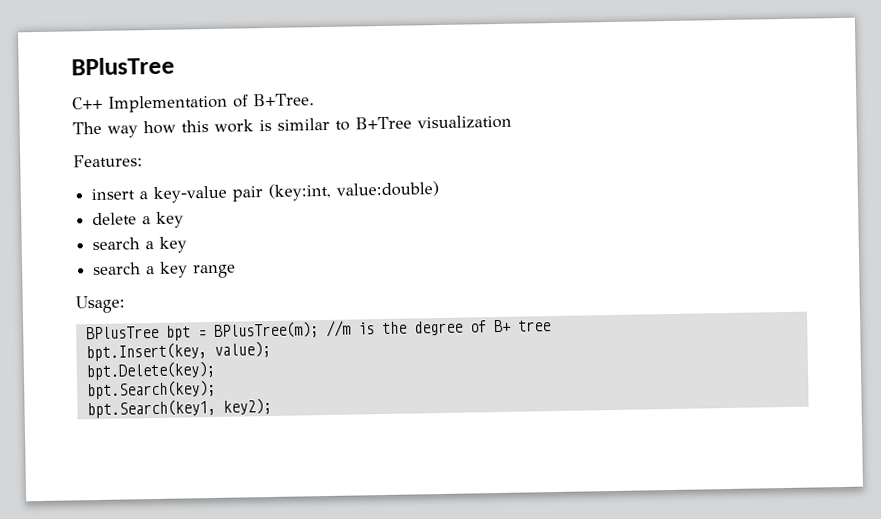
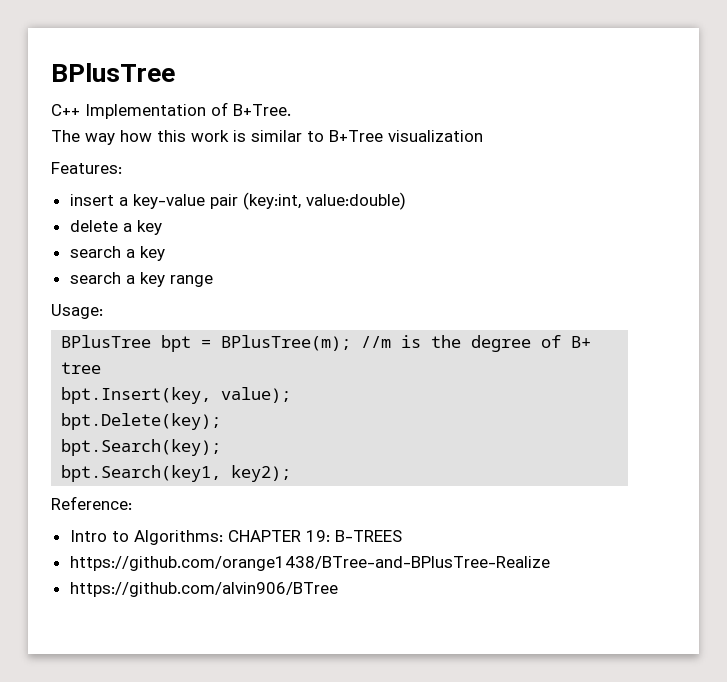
(272, 406) none -> [51,496,132,510] [69,530,402,545] [69,556,550,571] [69,582,338,597] // Reference: // Intro to Algorithms: CHAPTER 19: B-TREES // https://github.com/orange1438/BTree-and-BPlusTree-Realize // https://github.com/alvin906/BTree

